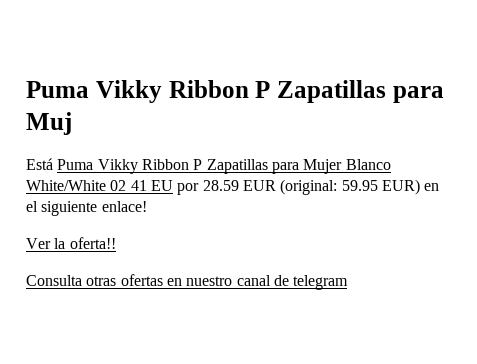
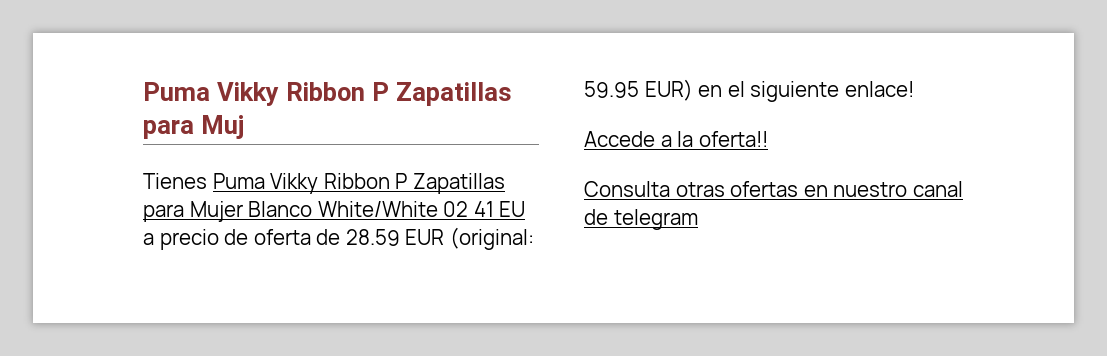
[26,158,53,170] Está -> [143,173,207,189] Tienes
[177,183,200,195] por -> [143,229,341,250] a precio de oferta de
[26,238,51,249] Ver -> [584,131,672,147] Accede a

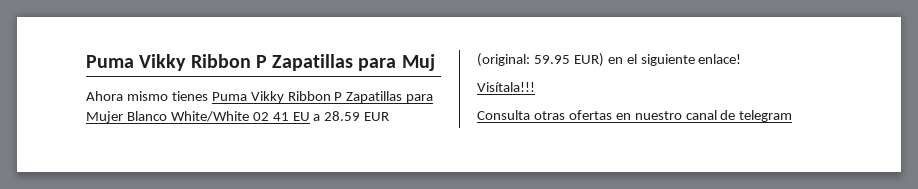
[143,173,207,189] Tienes -> [86,91,208,101] Ahora mismo tienes
[159,229,341,250] precio de oferta de -> (321, 117) none
[584,131,768,147] Accede a la oferta!! -> [477,82,535,92] Visítala!!!

